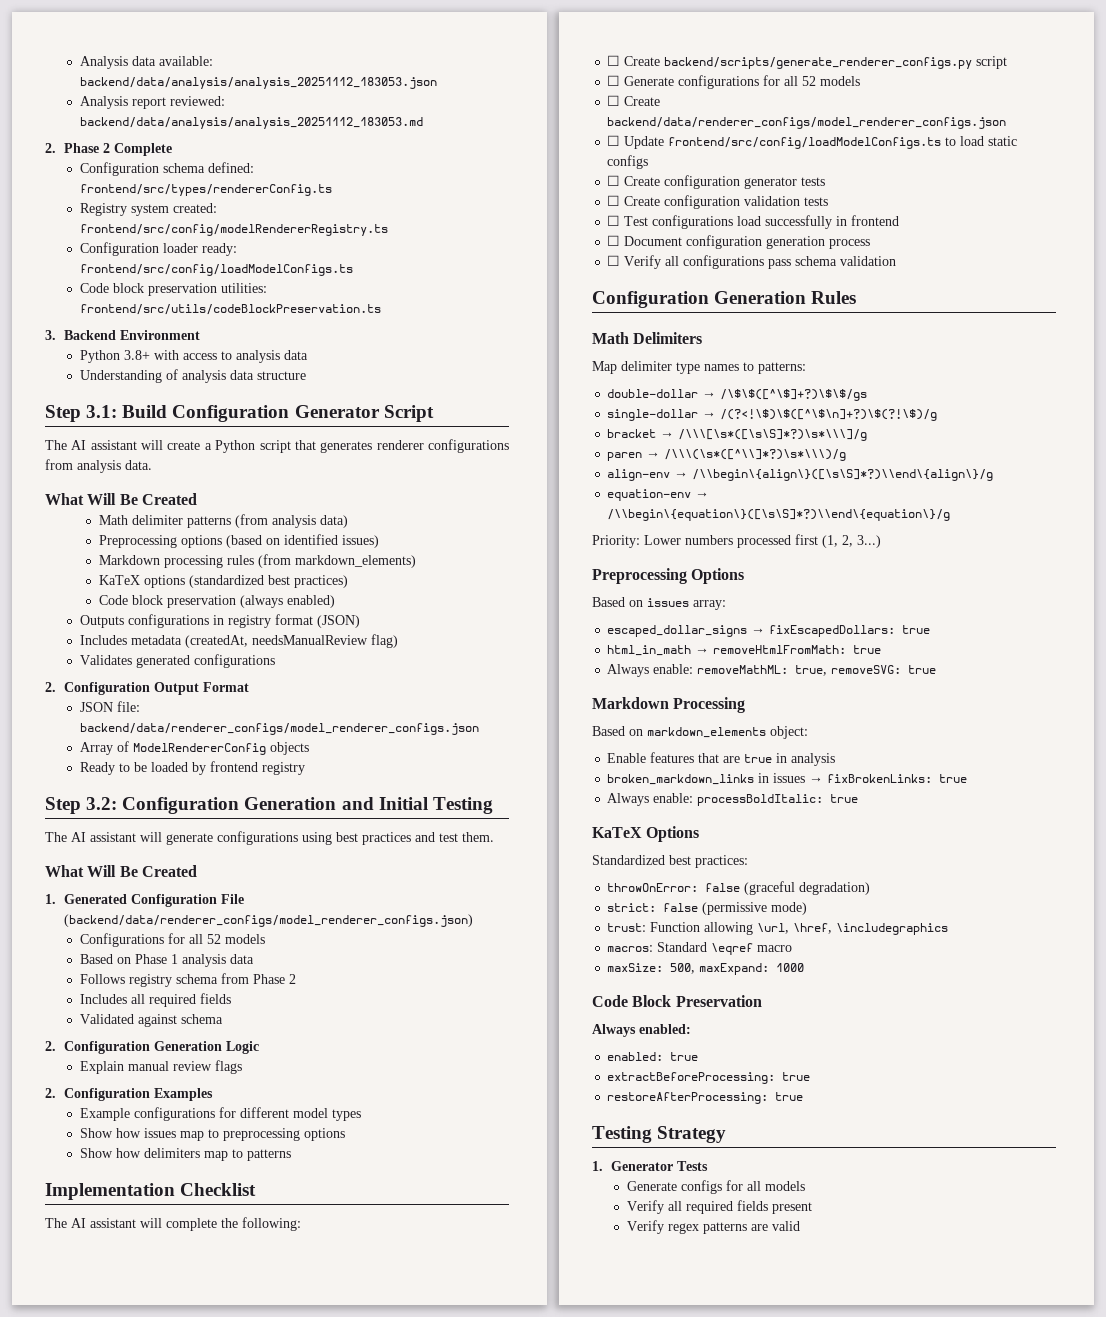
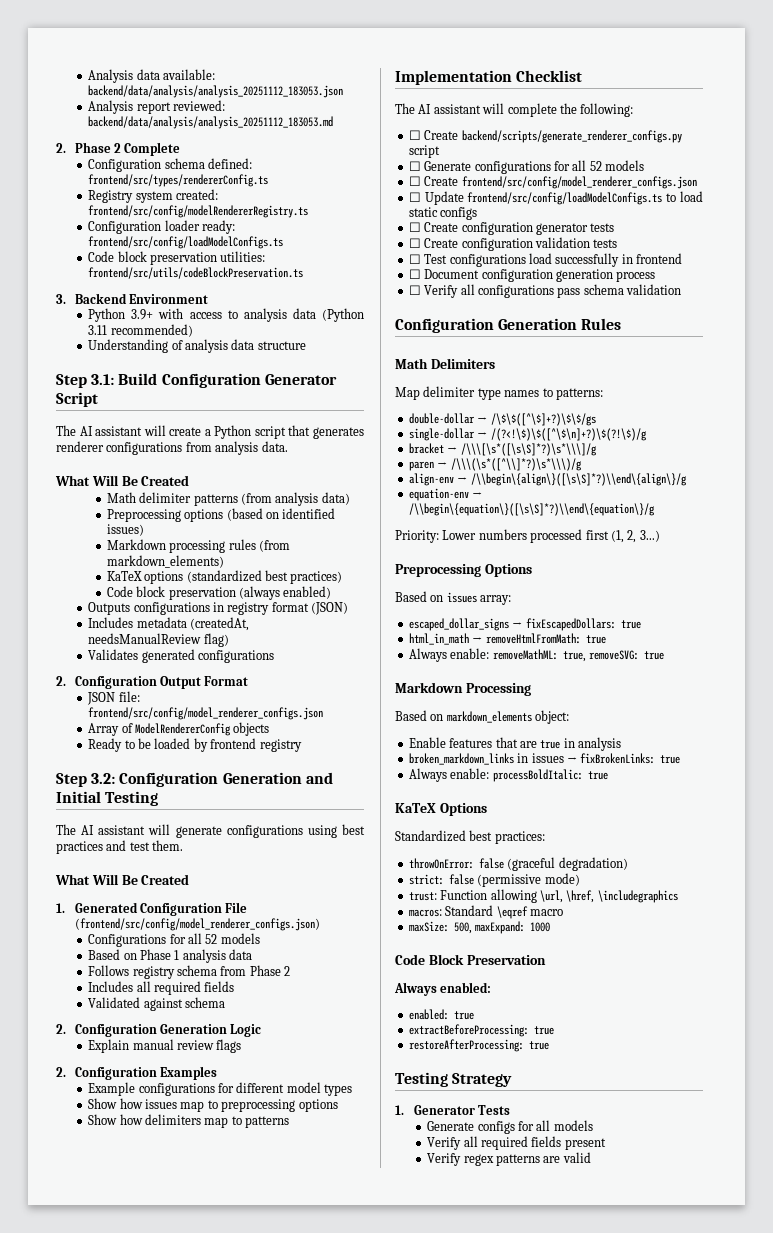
[123,350,150,360] 3.8+ -> [131,309,154,320] 3.9+
(308, 355) none -> [322,308,364,322] [88,324,193,337] (Python 3.11 recommended)
[79,723,479,735] backend/data/renderer_configs/model_renderer_configs.json -> [88,707,324,720] frontend/src/config/model_renderer_configs.json
[64,914,474,927] (backend/data/renderer_configs/model_renderer_configs.json) -> [74,918,320,931] (frontend/src/config/model_renderer_configs.json)
[607,117,1007,129] backend/data/renderer_configs/model_renderer_configs.json -> [461,176,697,189] frontend/src/config/model_renderer_configs.json

